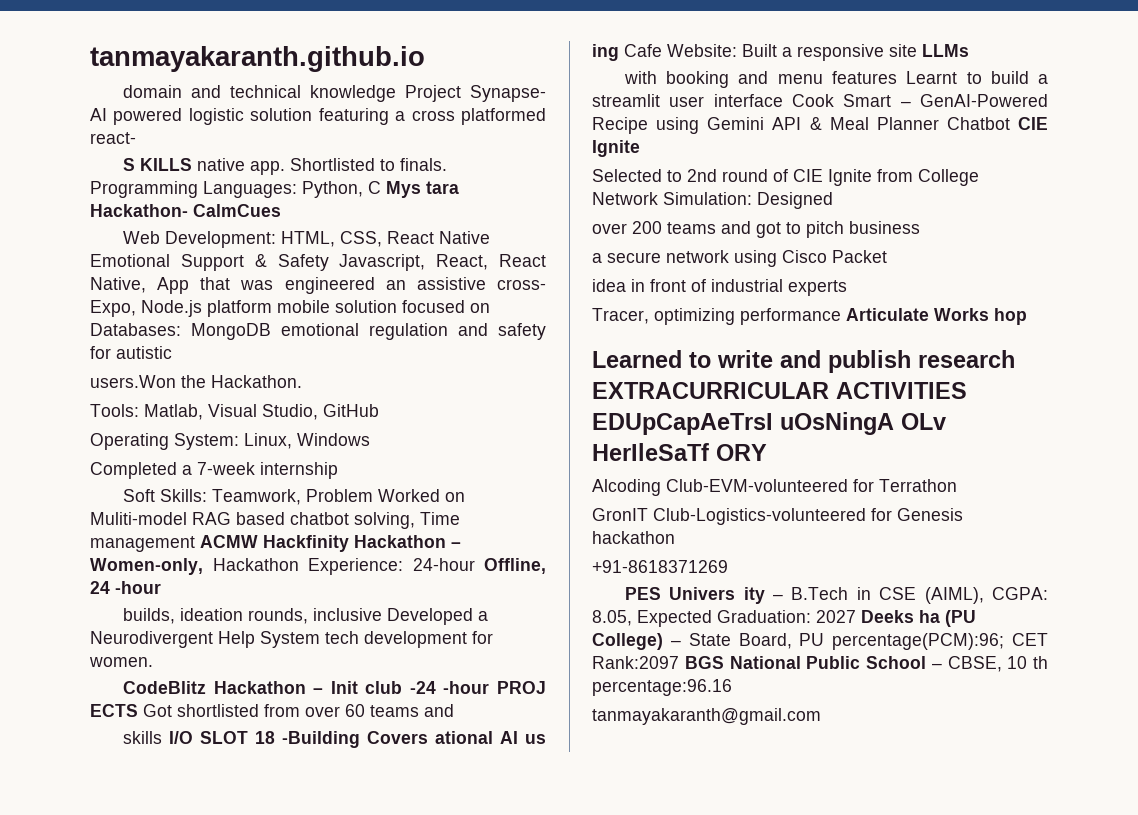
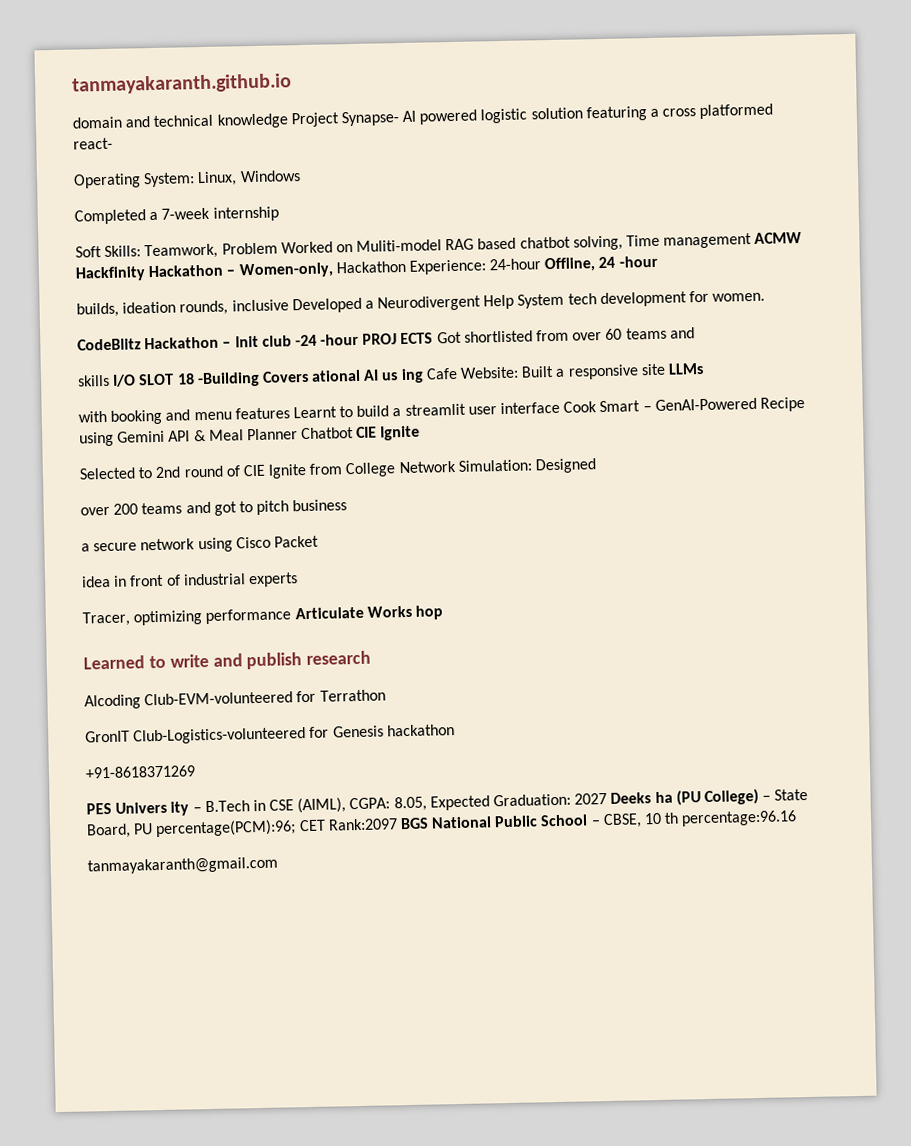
[122,158,447,175] [90,181,459,198] [90,204,281,217] [122,231,490,248] [90,254,546,271] [90,277,546,294] [90,300,490,317] [90,323,546,340] [90,346,172,359] [90,375,302,388] [90,404,379,420] // S KILLS native app. Shortlisted to finals. Programming Languages: Python, C Mys tara Hackathon- CalmCues // Web Development: HTML, CSS, React Native Emotional Support & Safety Javascript, React, React Native, App that was engineered an assistive cross- Expo, Node.js platform mobile solution focused on Databases: MongoDB emotional regulation and safety for autistic // users.Won the Hackathon. // Tools: Matlab, Visual Studio, GitHub -> (113, 143) none
[592,382,967,399] [592,412,946,435] [592,443,767,461] EXTRACURRICULAR ACTIVITIES EDUpCapAeTrsI uOsNingA OLv HerIleSaTf ORY -> (372, 658) none

